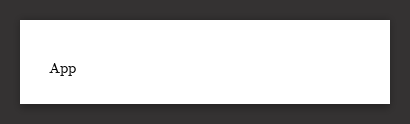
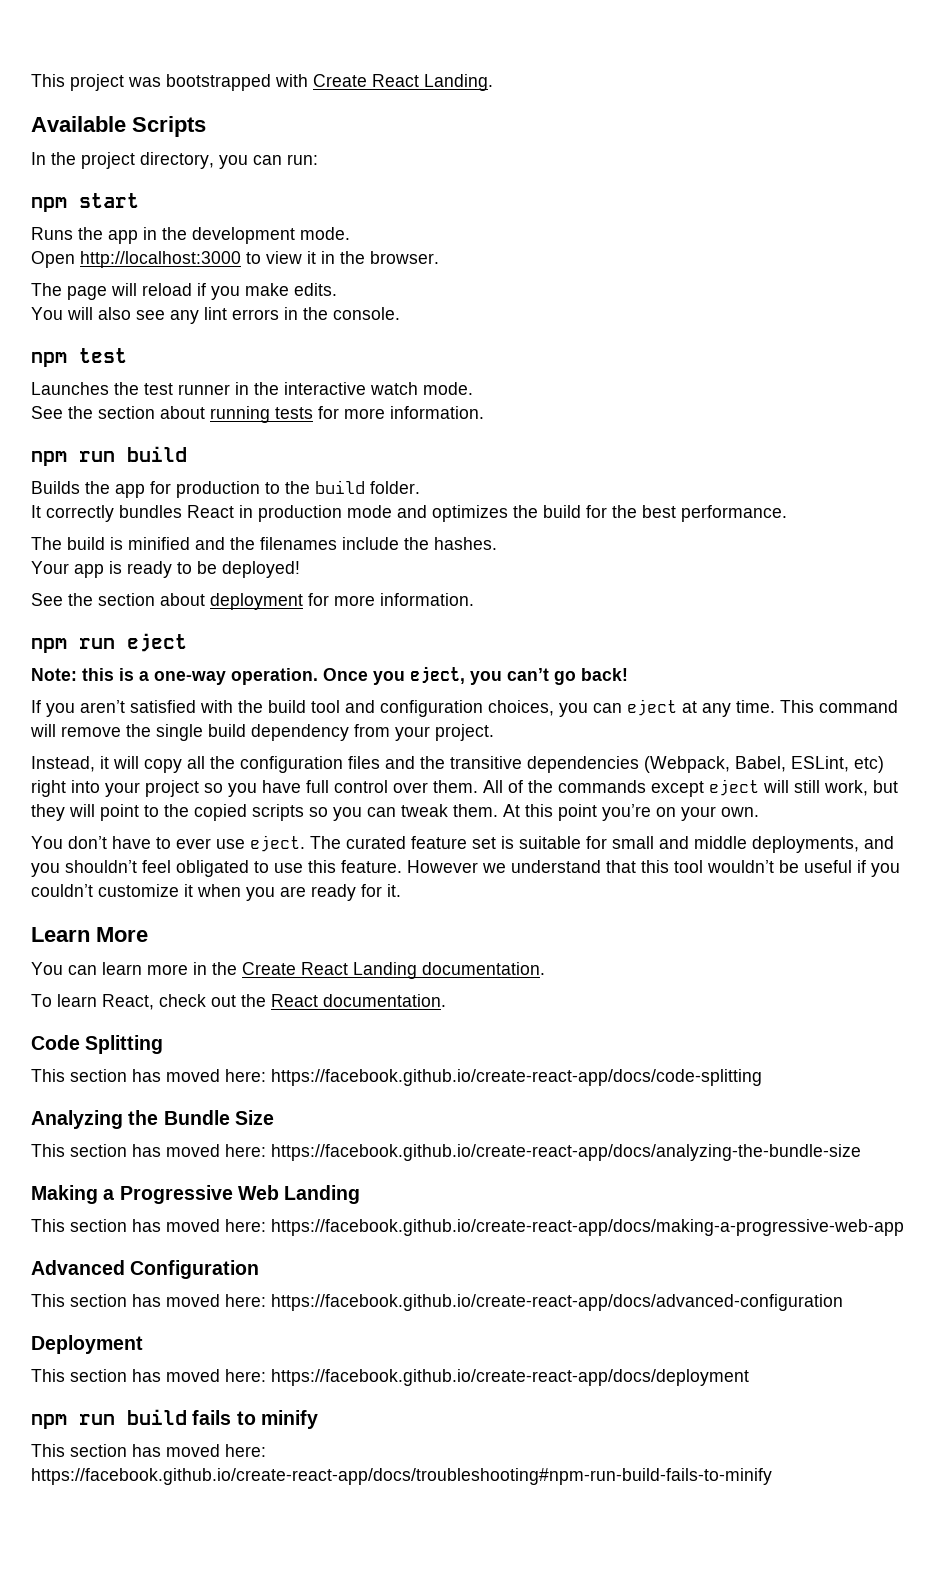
[49,63,76,76] App -> [31,74,493,91] [31,116,206,137] [31,152,318,169] [31,193,139,212] [31,227,350,244] [31,251,439,268] [31,283,337,300] [31,307,400,324] [31,348,127,367] [31,382,473,395] [31,406,484,423] [31,446,187,466] [31,480,420,498] [31,505,787,522] [31,537,497,550] [31,561,300,578] [31,593,474,610] [31,633,187,653] [31,666,628,685] [31,699,898,717] [30,724,494,741] [31,756,884,773] [31,779,898,797] [31,804,759,821] [31,835,894,853] [31,860,900,877] [31,884,401,901] [31,927,148,942] [31,962,545,979] [31,994,446,1010] [31,1035,164,1054] [31,1069,762,1086] [31,1110,274,1129] [31,1144,861,1161] [31,1185,361,1204] [31,1219,904,1236] [31,1260,260,1279] [31,1294,843,1311] [31,1335,143,1354] [31,1369,749,1386] [31,1409,318,1429] [31,1444,266,1457] [31,1468,772,1485] This project was bootstrapped with Create React Landing. // Available Scripts // In the project directory, you can run: // npm start // Runs the app in the development mode. // Open http://localhost:3000 to view it in the browser. // The page will reload if you make edits. // You will also see any lint errors in the console. // npm test // Launches the test runner in the interactive watch mode. // See the section about running tests for more information. // npm run build // Builds the app for production to the build folder. // It correctly bundles React in production mode and optimizes the build for the best performance. // The build is minified and the filenames include the hashes. // Your app is ready to be deployed! // See the section about deployment for more information. // npm run eject // Note: this is a one-way operation. Once you eject, you can’t go back! // If you aren’t satisfied with the build tool and configuration choices, you can eject at any time. This command will remove the single build dependency from your project. // Instead, it will copy all the configuration files and the transitive dependencies (Webpack, Babel, ESLint, etc) right into your project so you have full control over them. All of the commands except eject will still work, but they will point to the copied scripts so you can tweak them. At this point you’re on your own. // You don’t have to ever use eject. The curated feature set is suitable for small and middle deployments, and you shouldn’t feel obligated to use this feature. However we understand that this tool wouldn’t be useful if you couldn’t customize it when you are ready for it. // Learn More // You can learn more in the Create React Landing documentation. // To learn React, check out the React documentation. // Code Splitting // This section has moved here: https://facebook.github.io/create-react-app/docs/code-splitting // Analyzing the Bundle Size // This section has moved here: https://facebook.github.io/create-react-app/docs/analyzing-the-bundle-size // Making a Progressive Web Landing // This section has moved here: https://facebook.github.io/create-react-app/docs/making-a-progressive-web-app // Advanced Configuration // This section has moved here: https://facebook.github.io/create-react-app/docs/advanced-configuration // Deployment // This section has moved here: https://facebook.github.io/create-react-app/docs/deployment // npm run build fails to minify // This section has moved here: https://facebook.github.io/create-react-app/docs/troubleshooting#npm-run-build-fails-to-minify

